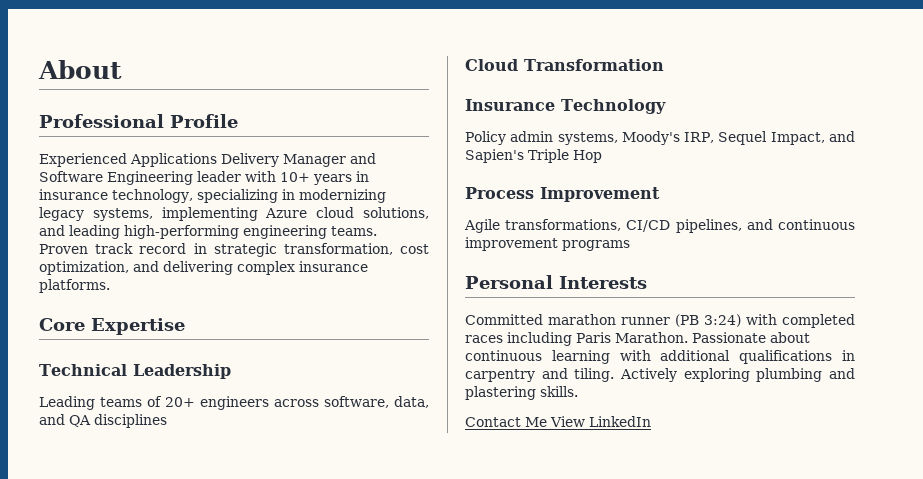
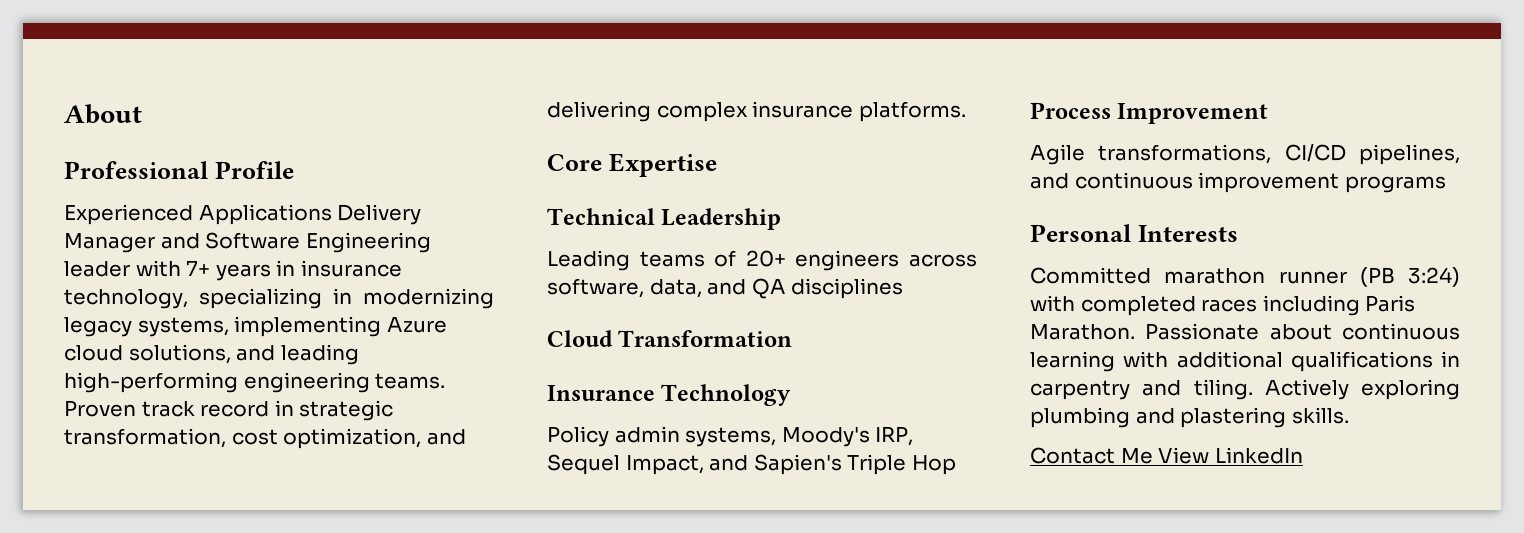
[280,172,310,182] 10+ -> [186,261,211,276] 7+

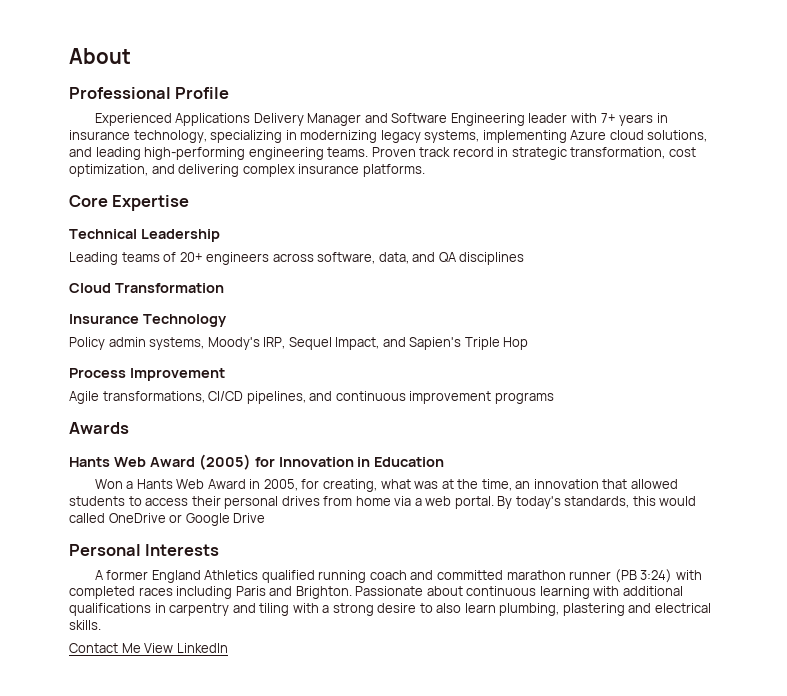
[1030,224,1238,242] [1030,267,1151,284] Personal Interests // Committed -> [69,422,129,434] [69,454,445,470] [94,479,678,492] [69,496,697,509] [69,513,266,526] [69,544,220,556] [94,570,503,583] Awards // Hants Web Award (2005) for Innovation in Education // Won a Hants Web Award in 2005, for creating, what was at the time, an innovation that allowed students to access their personal drives from home via a web portal. By today's standards, this would called OneDrive or Google Drive // Personal Interests // A former England Athletics qualified running coach and committed
[1030,324,1135,340] Marathon. -> [269,586,352,599] and Brighton.
[1193,379,1460,400] [1030,407,1287,428] tiling. Actively exploring plumbing and plastering -> [259,603,711,616] tiling with a strong desire to also learn plumbing, plastering and electrical

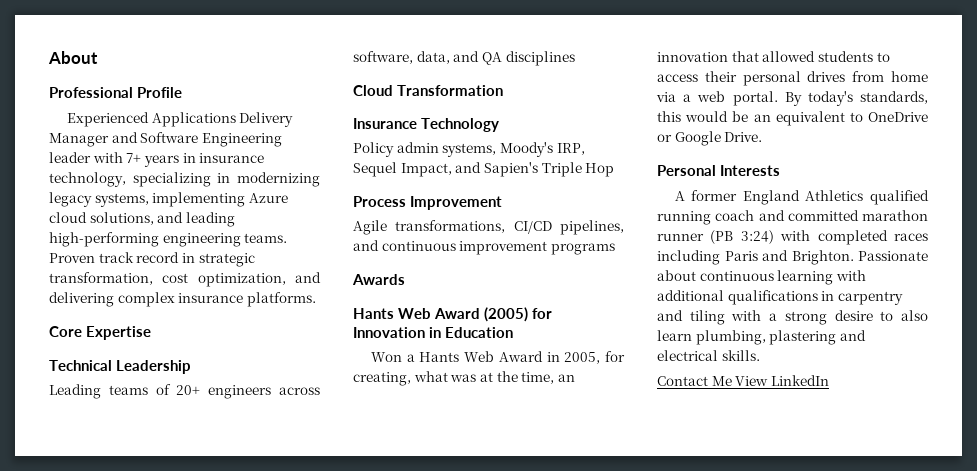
[69,513,105,523] called -> [732,111,863,126] be an equivalent to
[233,513,266,523] Drive -> [724,132,763,142] Drive.

